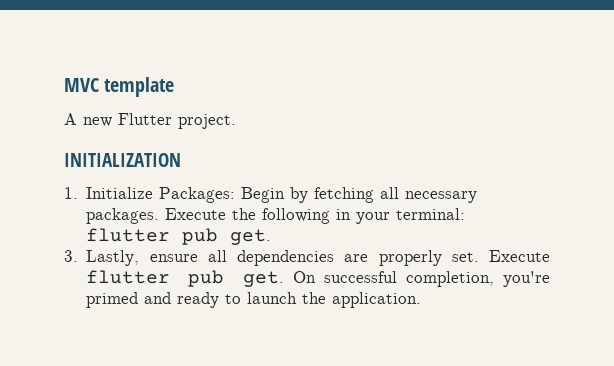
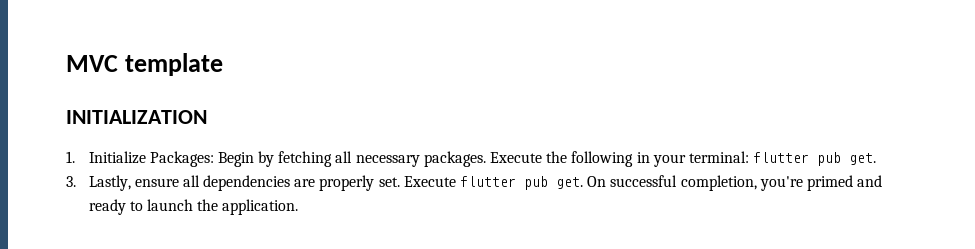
[64,113,236,129] // A new Flutter project. -> (223, 64) none

